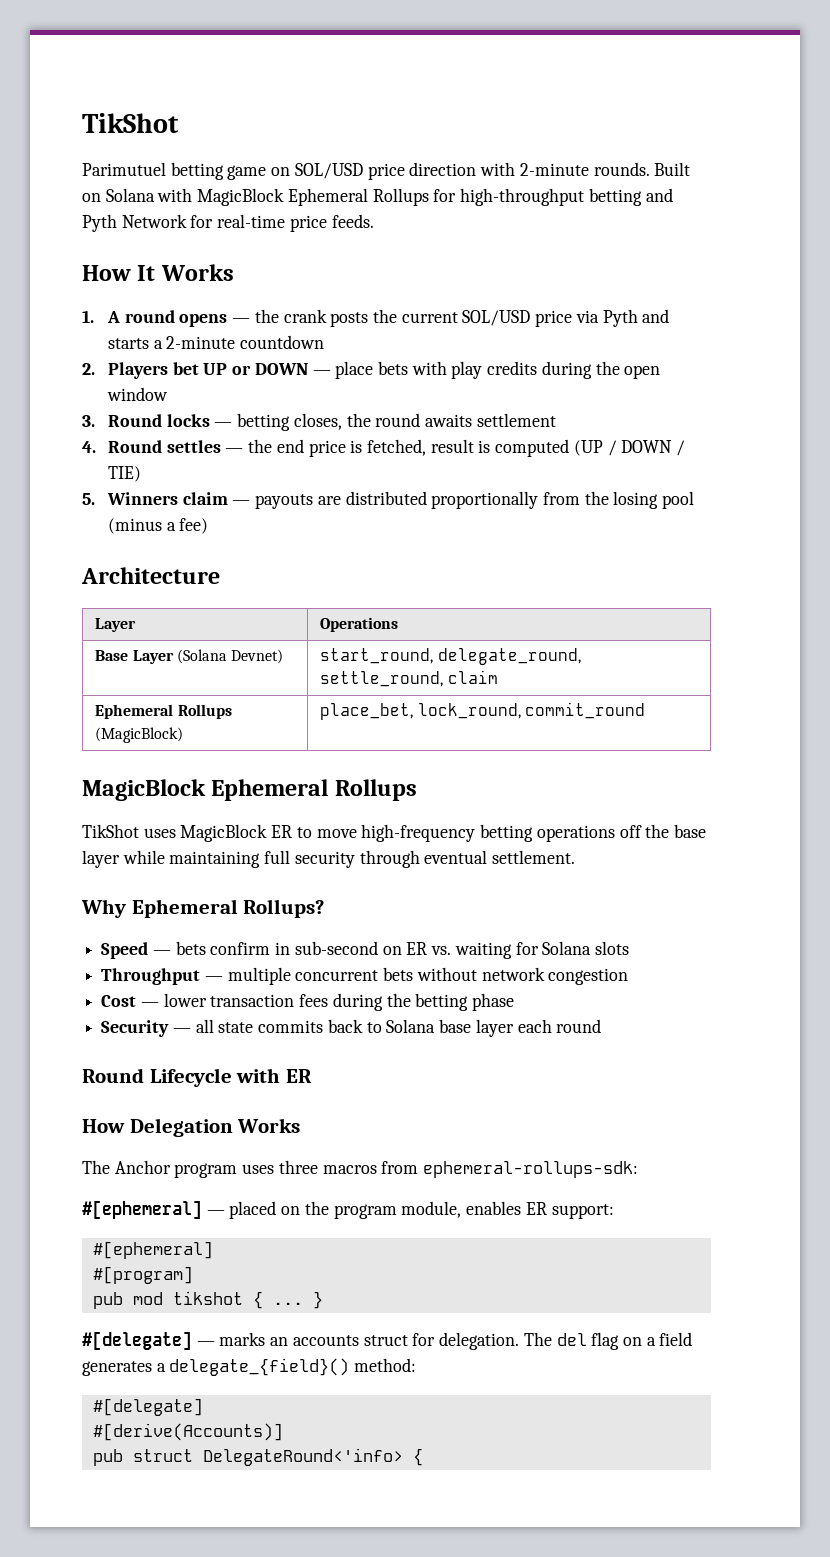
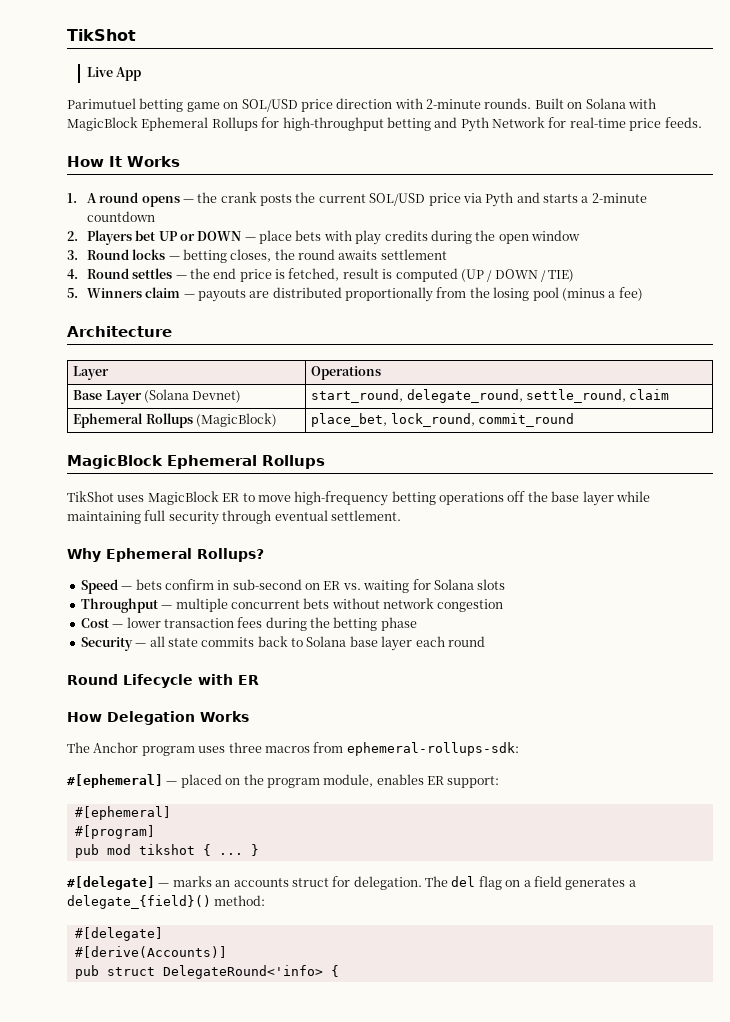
[82,113,179,133] TikShot -> [67,29,136,41] [86,67,142,81] TikShot // Live App

